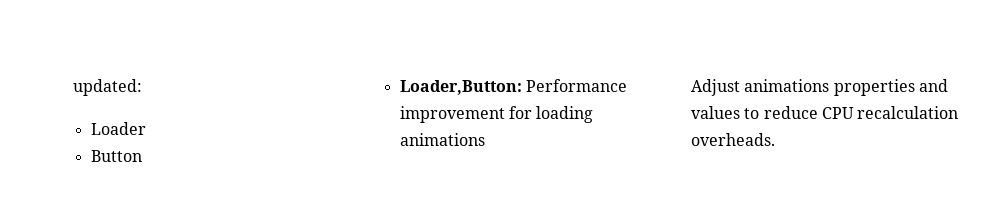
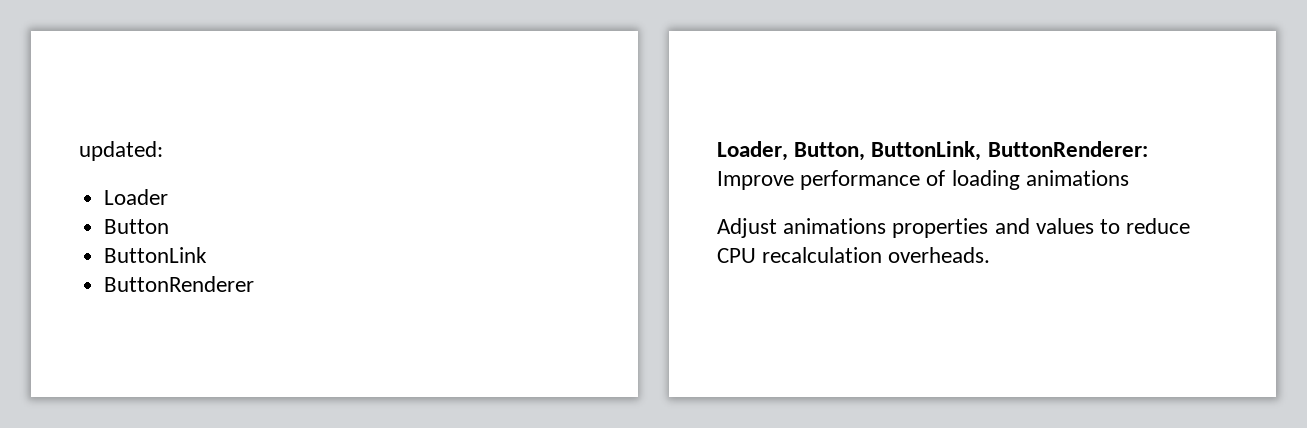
[399,79,627,95] [399,106,532,123] Loader,Button: Performance improvement for -> [104,247,208,263] [104,276,255,292] [717,141,1148,161] [717,170,946,190] ButtonLink // ButtonRenderer // Loader, Button, ButtonLink, ButtonRenderer: Improve performance of

